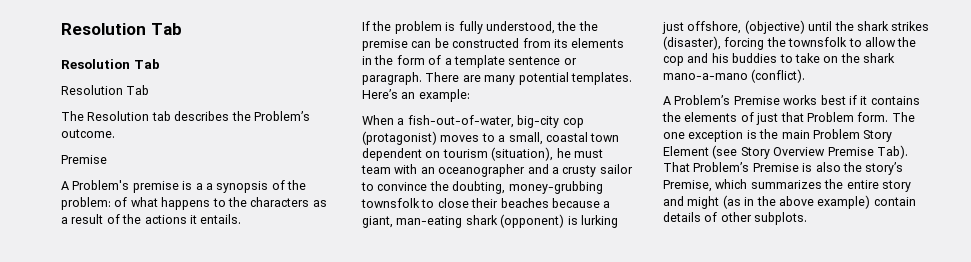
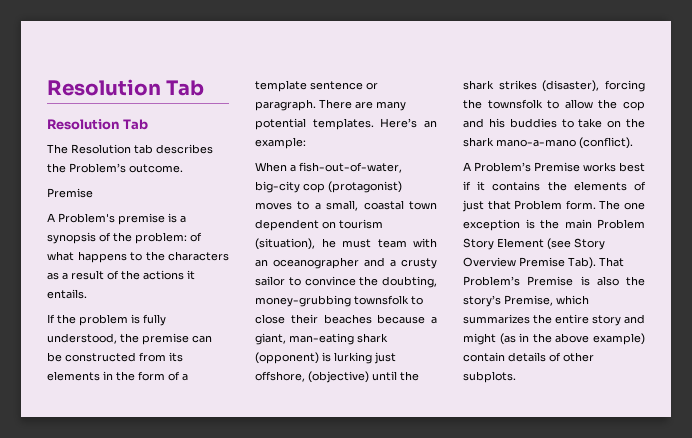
[61,23,182,35] [61,59,160,69] [61,85,150,95] Resolution Tab // Resolution Tab // Resolution Tab -> [47,79,205,96] [47,119,148,130] Resolution Tab // Resolution Tab
[205,183,213,190] a -> (186, 219) none
[578,21,598,31] the -> (139, 338) none

